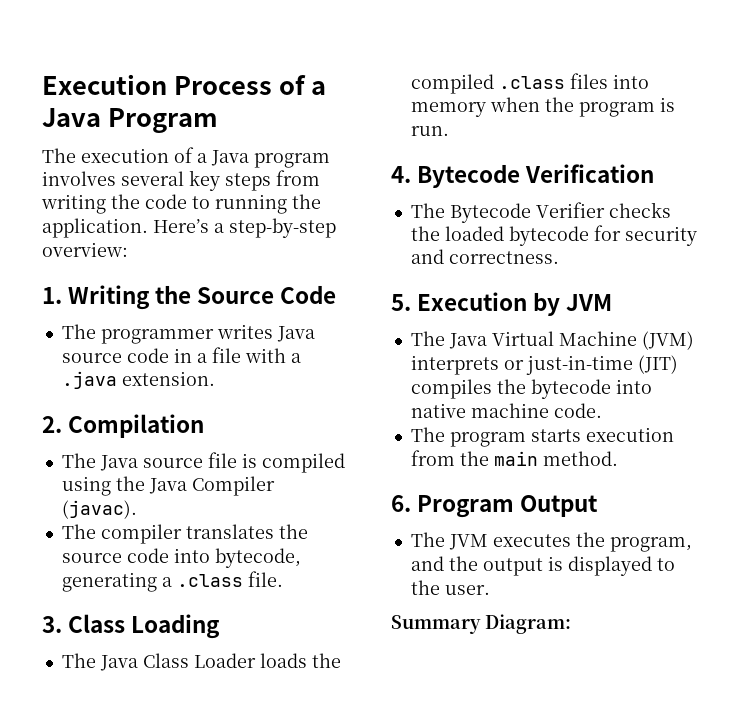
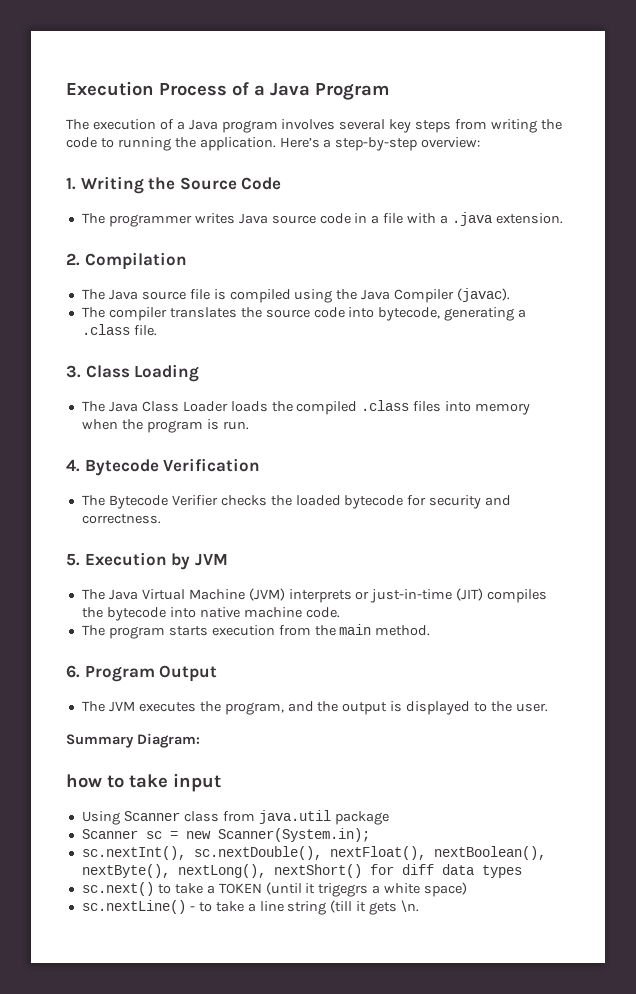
(571, 624) none -> [66,773,221,792] [81,810,389,825] [81,828,370,842] [81,846,546,860] [81,864,522,878] [81,882,468,897] [81,900,420,915] // how to take input // Using Scanner class from java.util package // Scanner sc = new Scanner(System.in); // sc.nextInt(), sc.nextDouble(), nextFloat(), nextBoolean(), nextByte(), nextLong(), nextShort() for diff data types // sc.next() to take a TOKEN (until it trigegrs a white space) // sc.nextLine() - to take a line string (till it gets \n.

